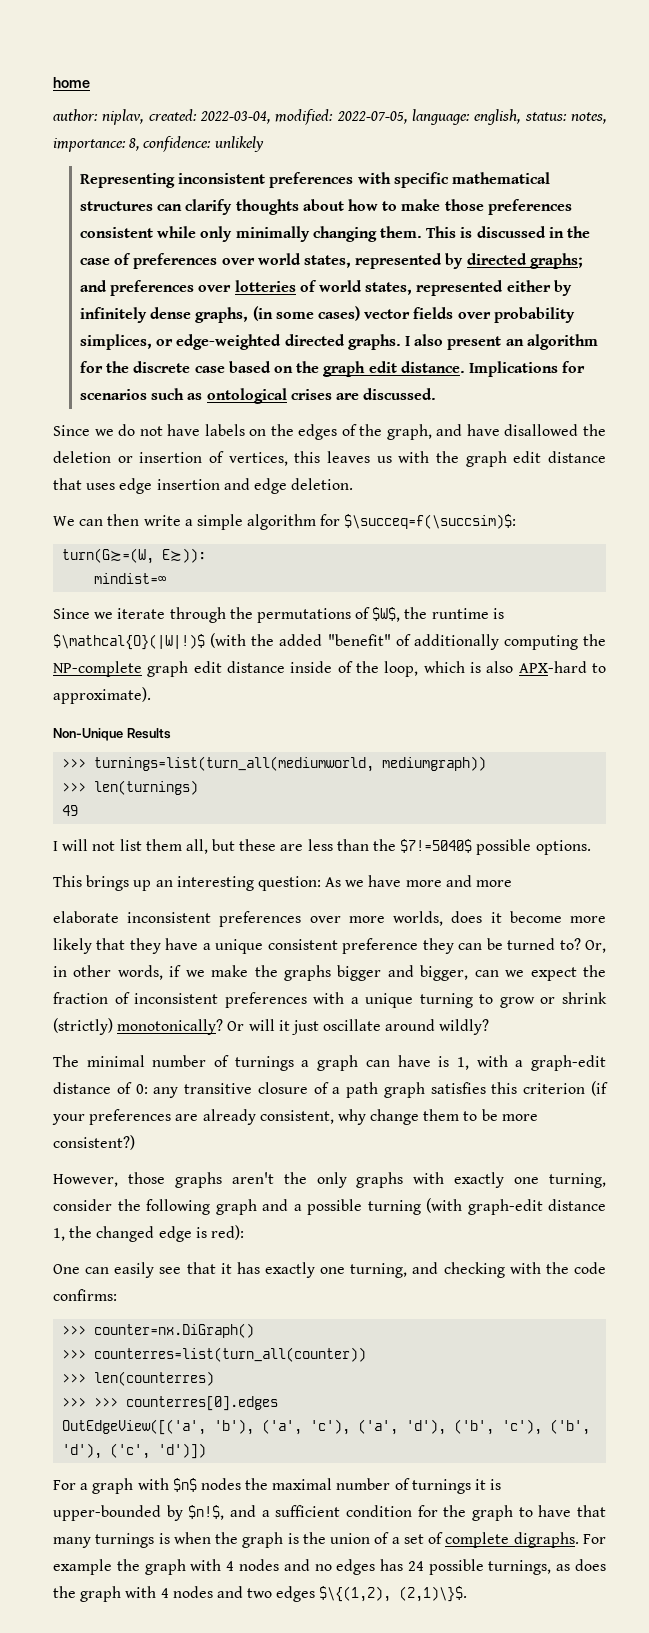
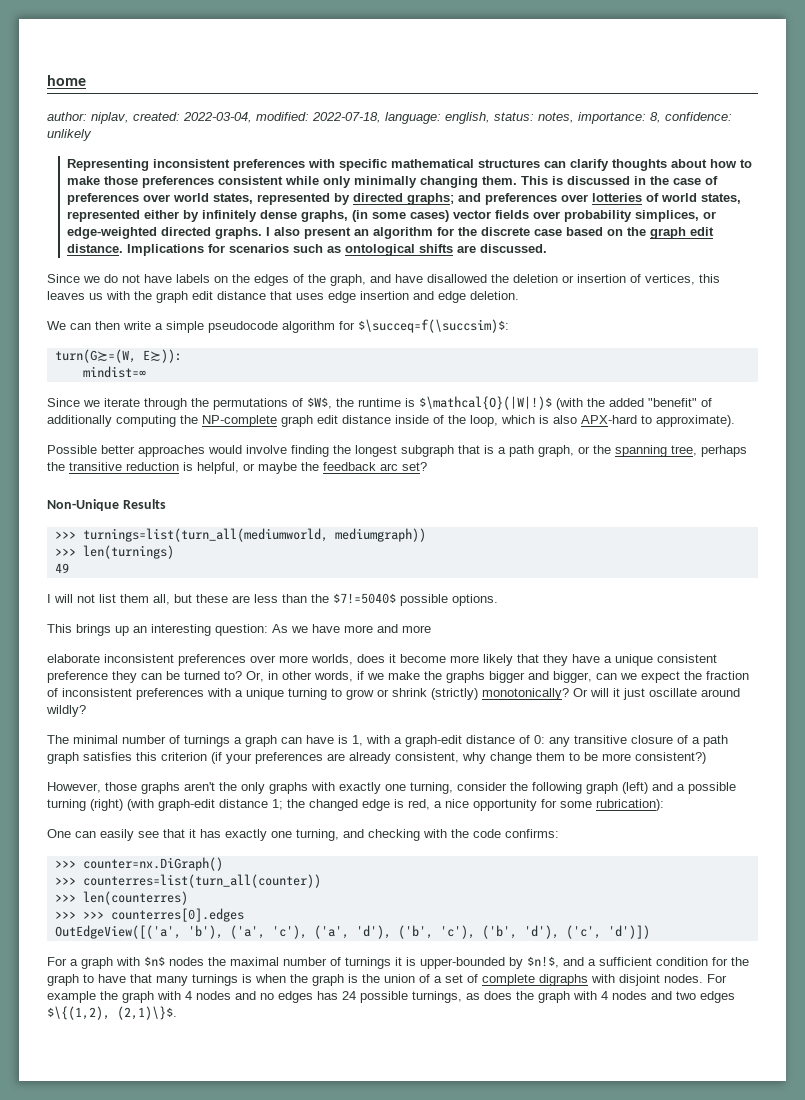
[336,111,407,124] 2022-07-05, -> [312,112,381,123] 2022-07-18,
[290,389,332,400] crises -> [418,244,453,253] shifts
(243, 522) none -> [208,321,278,333] pseudocode
(151, 695) none -> [47,445,747,457] [47,462,427,474] // Possible better approaches would involve finding the longest subgraph that is a path graph, or the spanning tree, perhaps the transitive reduction is helpful, or maybe the feedback arc set?
(257, 1207) none -> [622,782,648,794] (left)
(421, 1207) none -> [90,799,123,811] (right)
[53,1228,65,1241] 1, -> [272,799,283,810] 1;
[210,1225,244,1240] red): -> [408,799,664,811] red, a nice opportunity for some rubrication):
[513,1532,579,1548] digraphs. -> [539,974,703,986] digraphs with disjoint nodes.

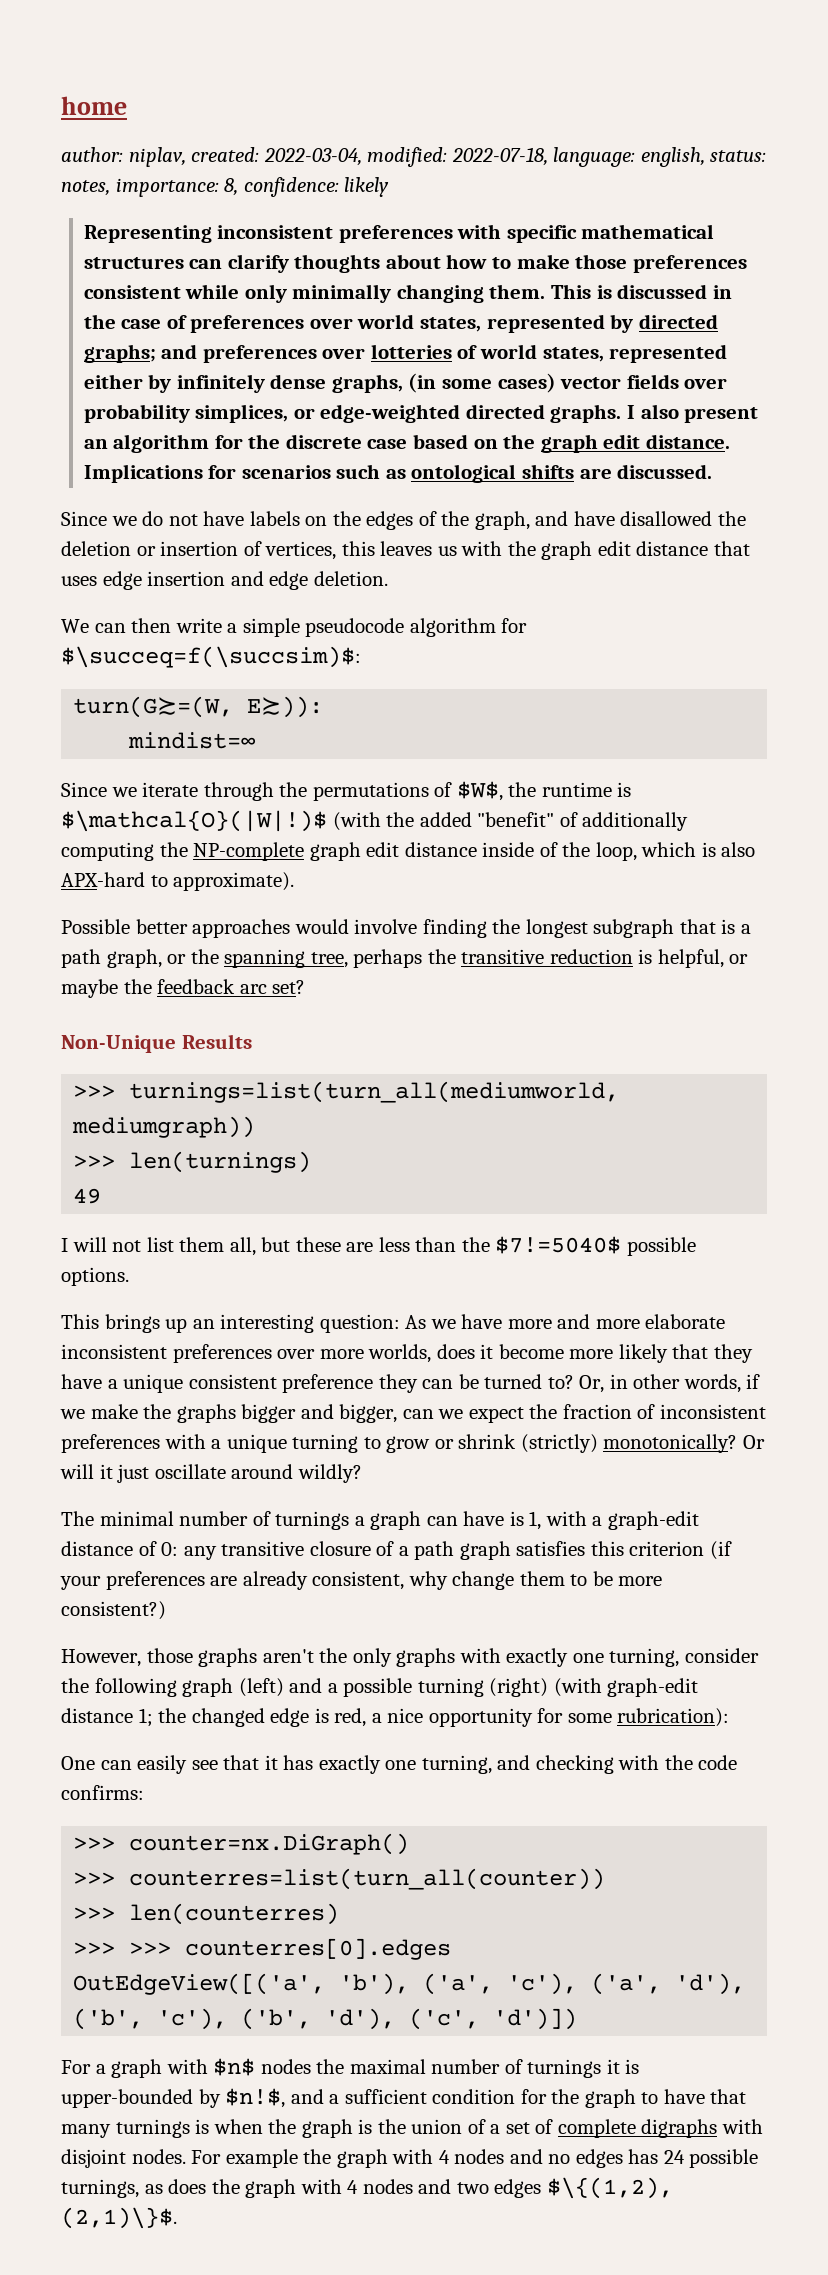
[47,129,92,141] unlikely -> [344,177,390,197] likely
(431, 629) // -> (640, 1324) none

